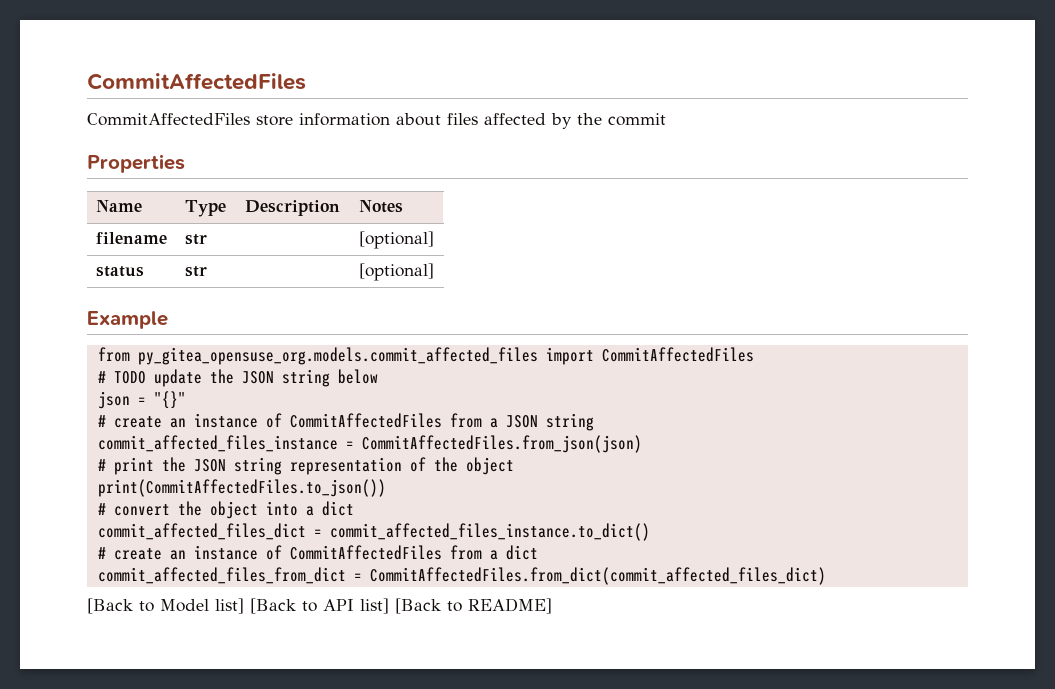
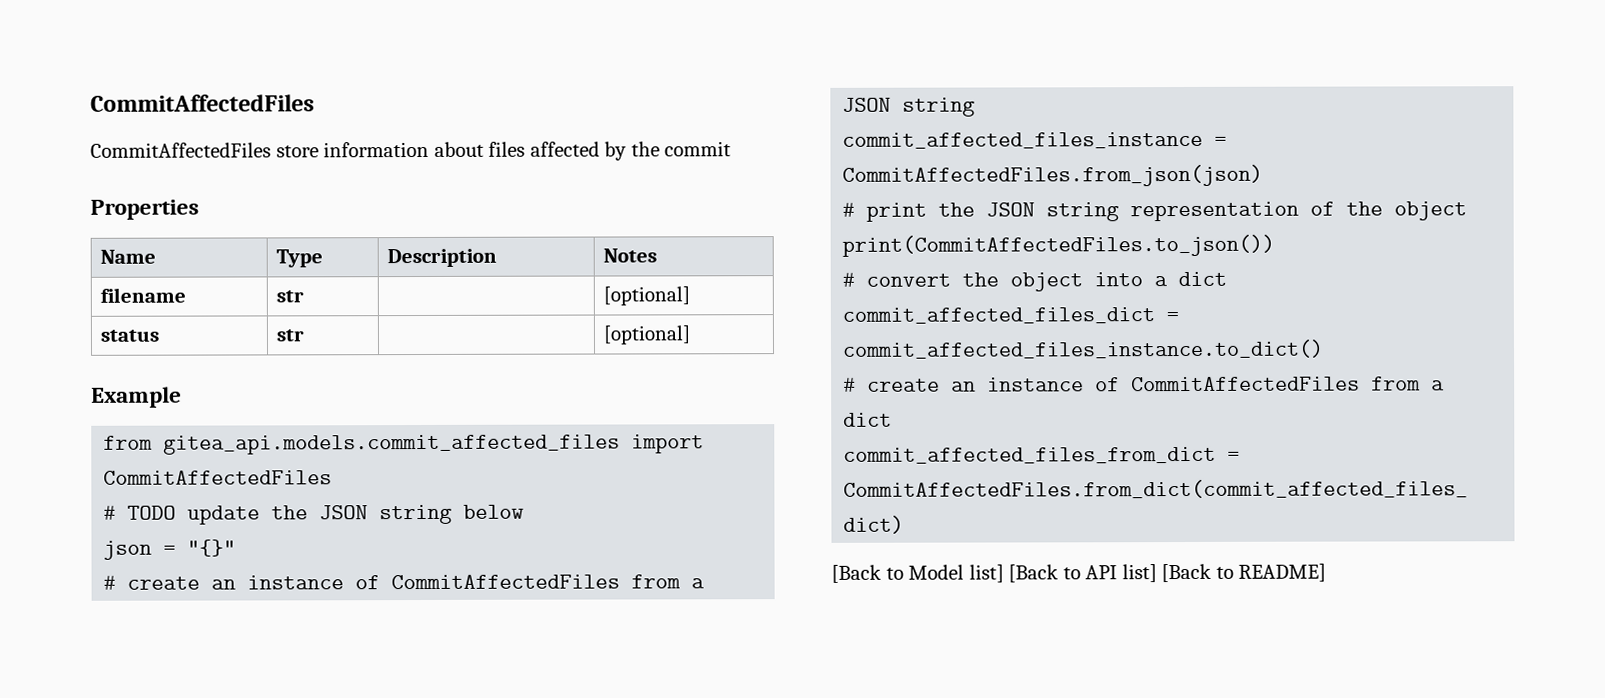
[137,347,538,365] py_gitea_opensuse_org.models.commit_affected_files -> [163,434,621,455] gitea_api.models.commit_affected_files

